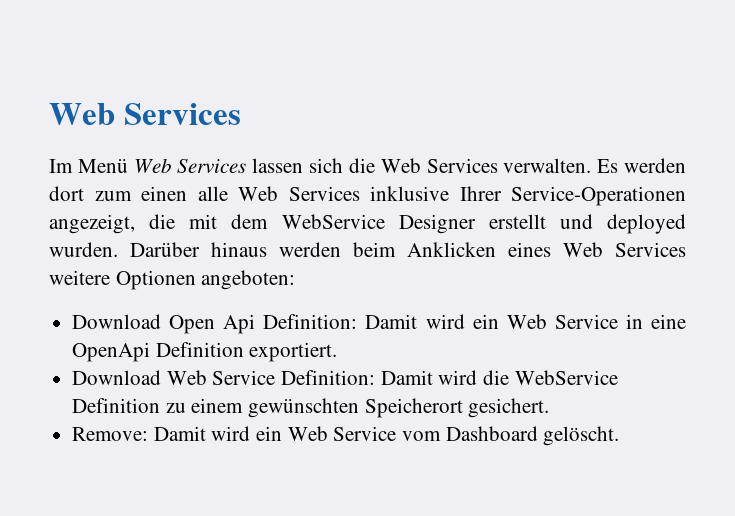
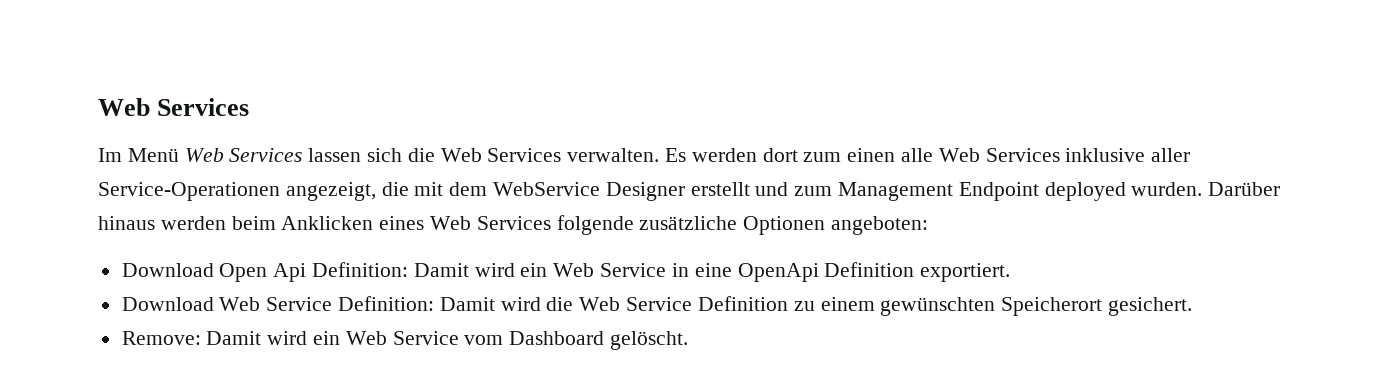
[459,186,502,201] Ihrer -> [1151,148,1191,162] aller
(593, 221) none -> [794,182,1039,201] zum Management Endpoint
[49,270,110,285] weitere -> [556,215,738,235] folgende zusätzliche
[514,370,618,385] WebService -> [579,297,693,311] Web Service

